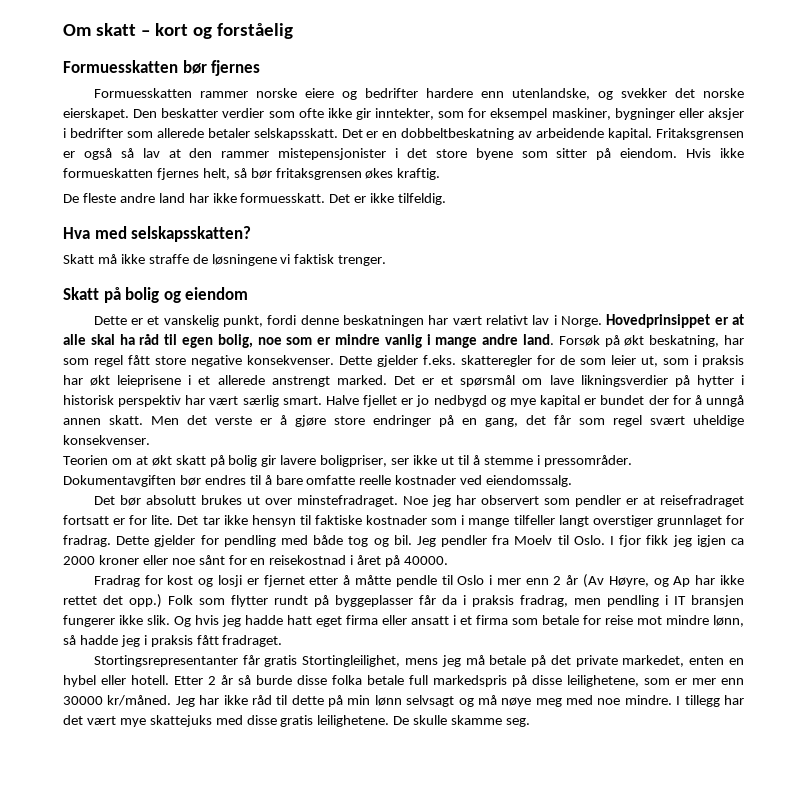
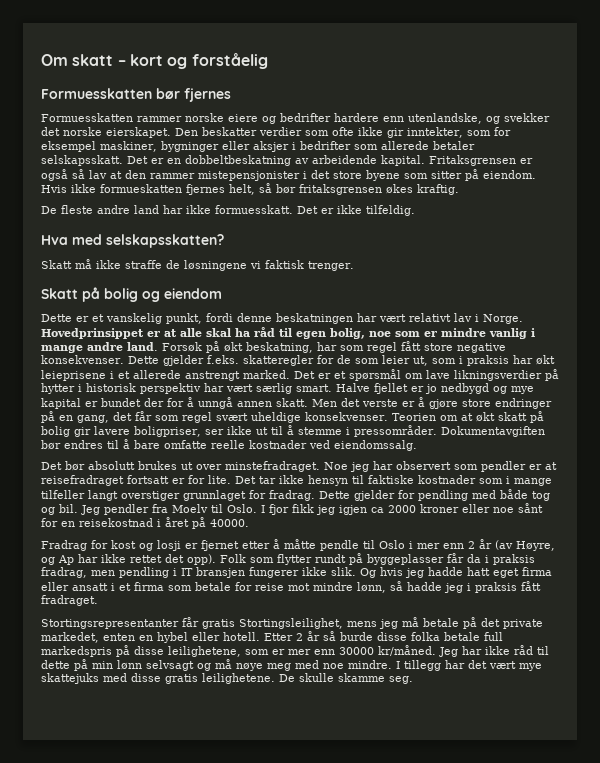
(150, 440) // -> (388, 416) none
[583,574,605,588] (Av -> [495,540,513,550] (av
[129,594,162,608] opp.) -> [187,554,216,565] opp).
[302,655,401,667] Stortingleilighet, -> [239,618,343,629] Stortingsleilighet,

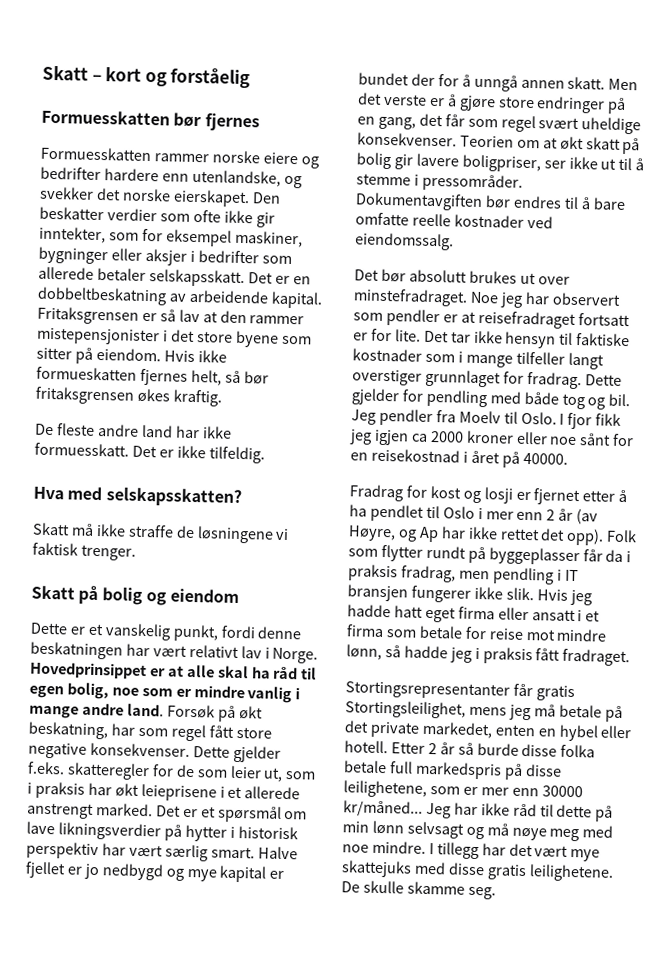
[41,54,114,66] Om skatt -> [42,64,88,81] Skatt
[41,169,68,181] også -> (157, 317) none
[284,539,359,551] måtte pendle -> [349,504,424,522] ha pendlet
[360,567,403,578] Og hvis -> [536,589,568,601] Hvis
[378,645,436,656] kr/måned. -> [343,800,423,817] kr/måned...

